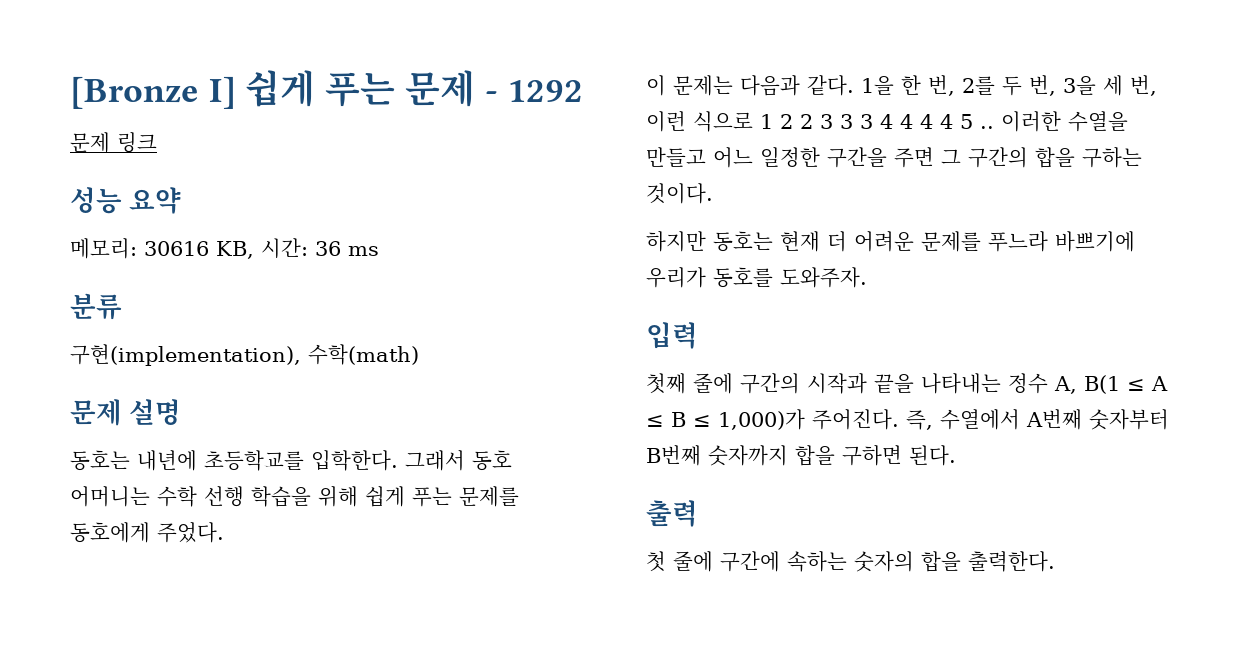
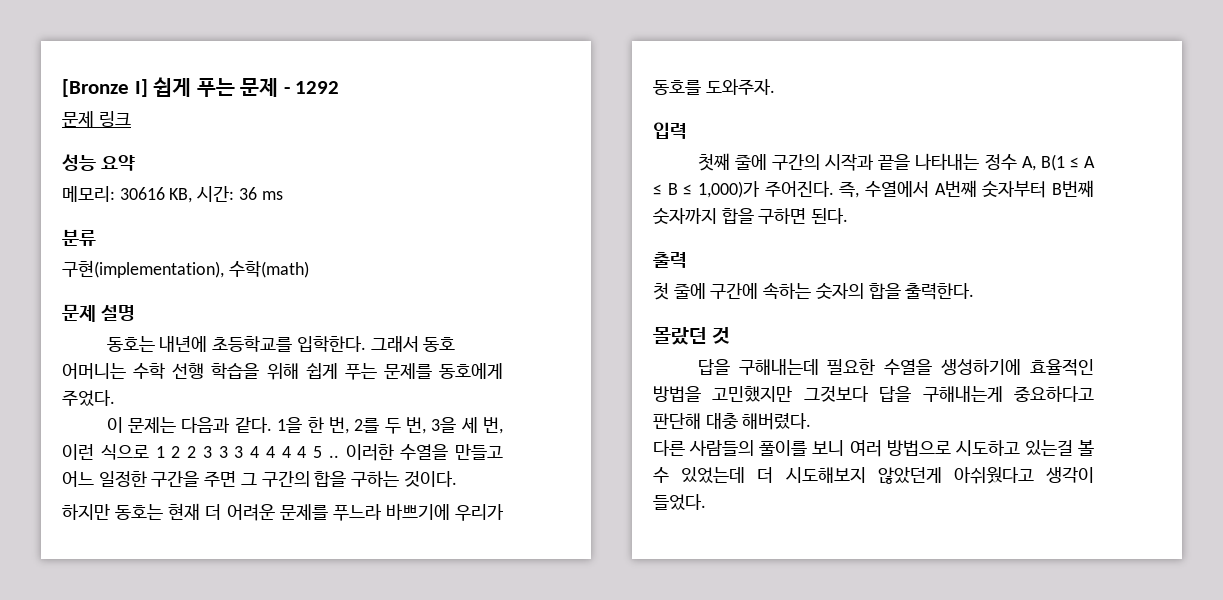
(1055, 561) none -> [653,327,731,345] [697,359,1094,376] [653,386,1094,402] [653,413,812,430] [653,440,1094,457] [653,467,1094,484] [653,494,706,511] // 몰랐던 것 // 답을 구해내는데 필요한 수열을 생성하기에 효율적인 방법을 고민했지만 그것보다 답을 구해내는게 중요하다고 판단해 대충 해버렸다. // 다른 사람들의 풀이를 보니 여러 방법으로 시도하고 있는걸 볼 수 있었는데 더 시도해보지 않았던게 아쉬웠다고 생각이 들었다.

